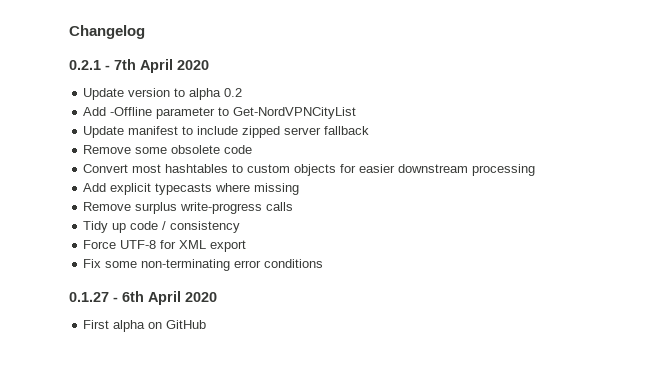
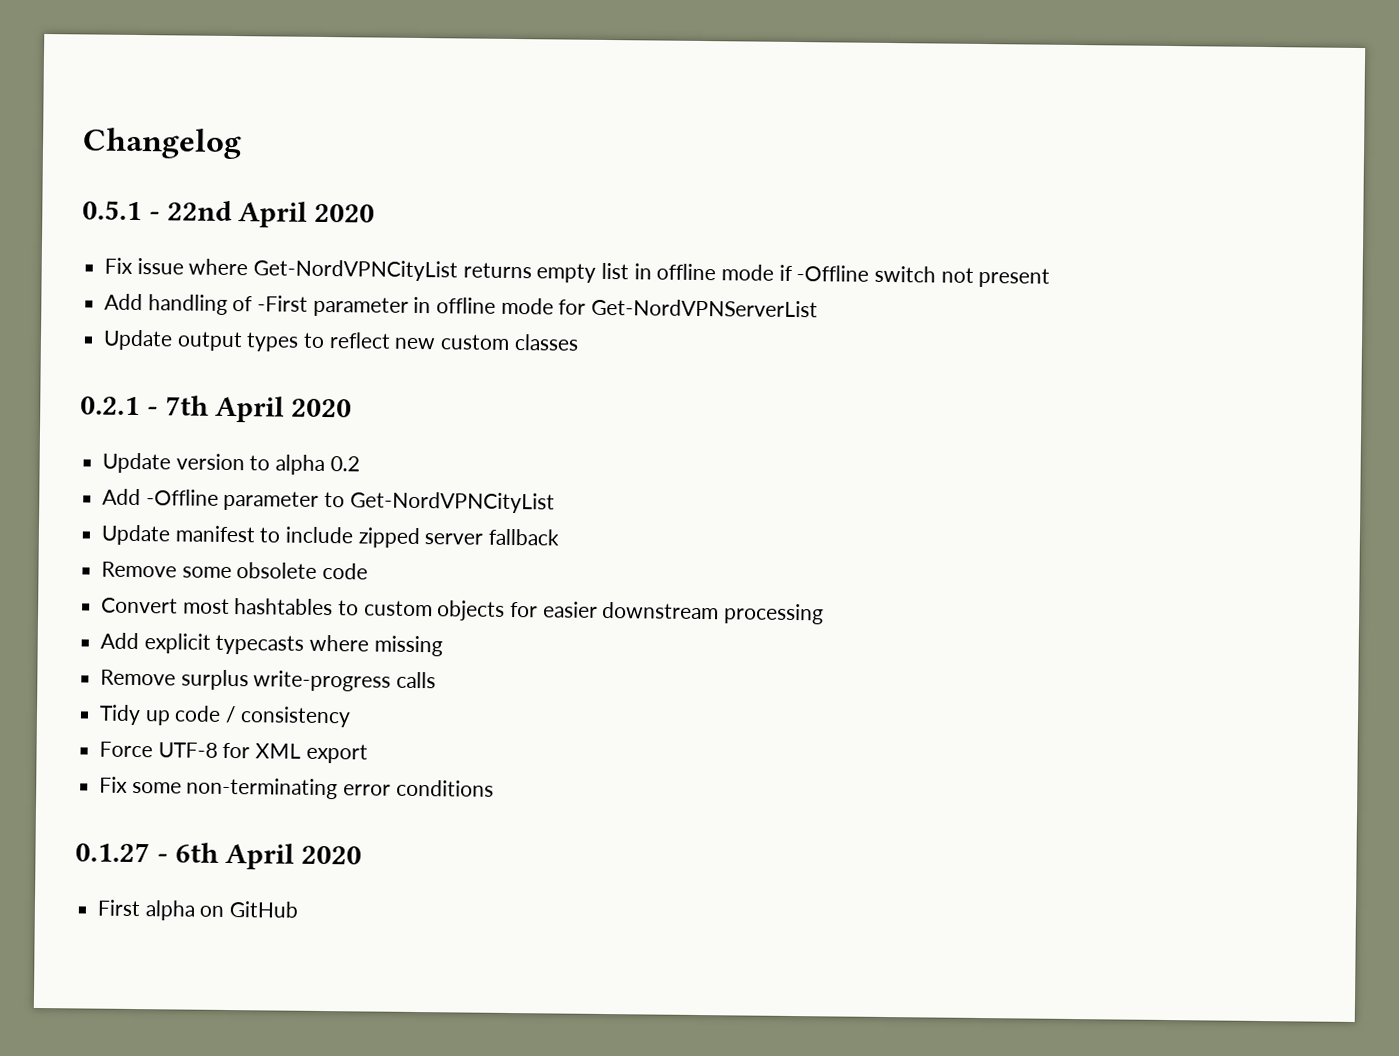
(145, 32) none -> [82,200,376,228] [104,257,1051,288] [104,293,819,318] [103,329,579,352] // 0.5.1 - 22nd April 2020 // Fix issue where Get-NordVPNCityList returns empty list in offline mode if -Offline switch not present // Add handling of -First parameter in offline mode for Get-NordVPNServerList // Update output types to reflect new custom classes

